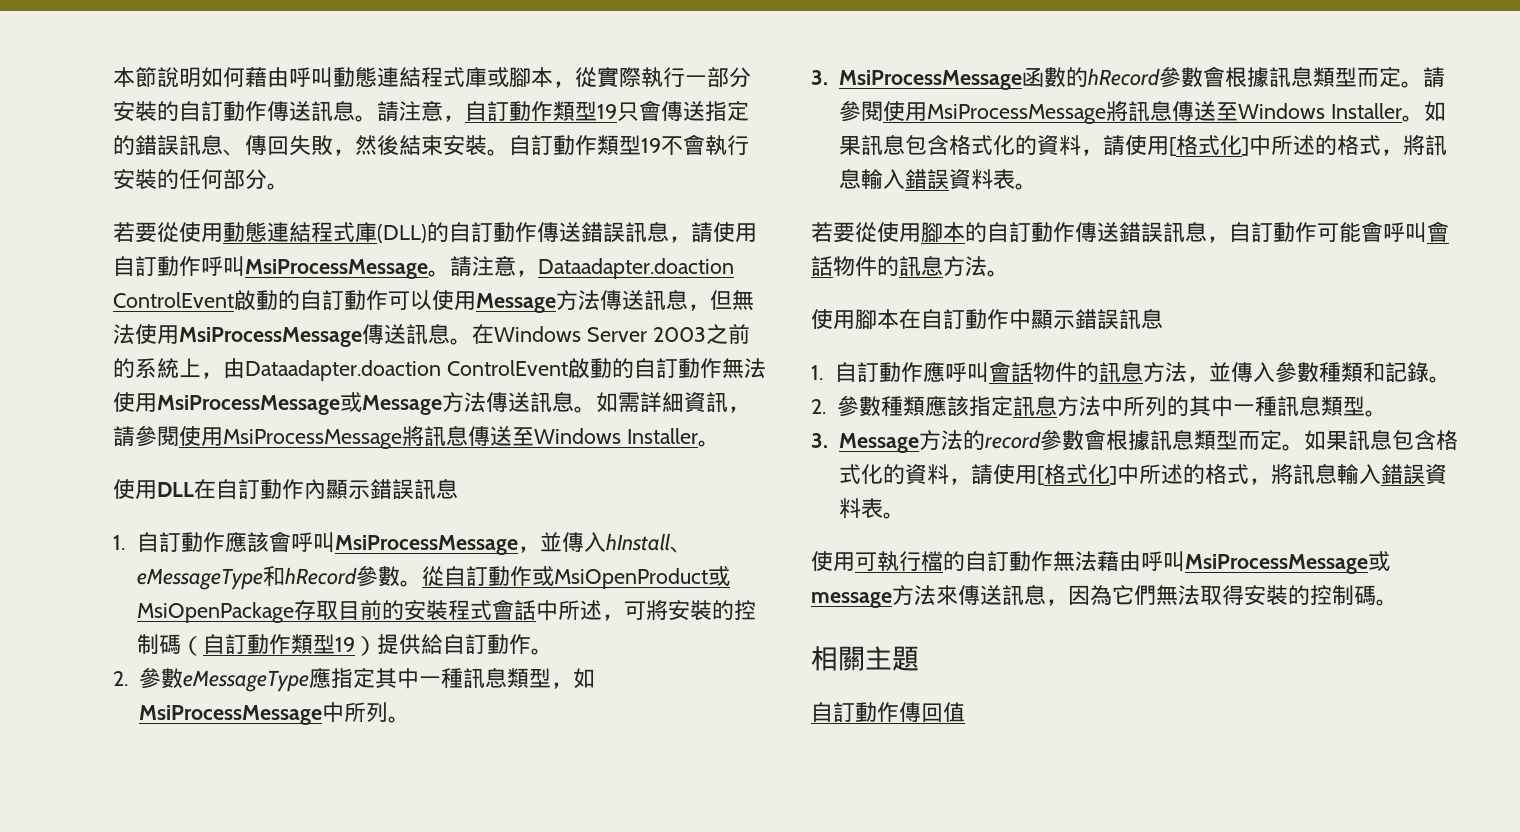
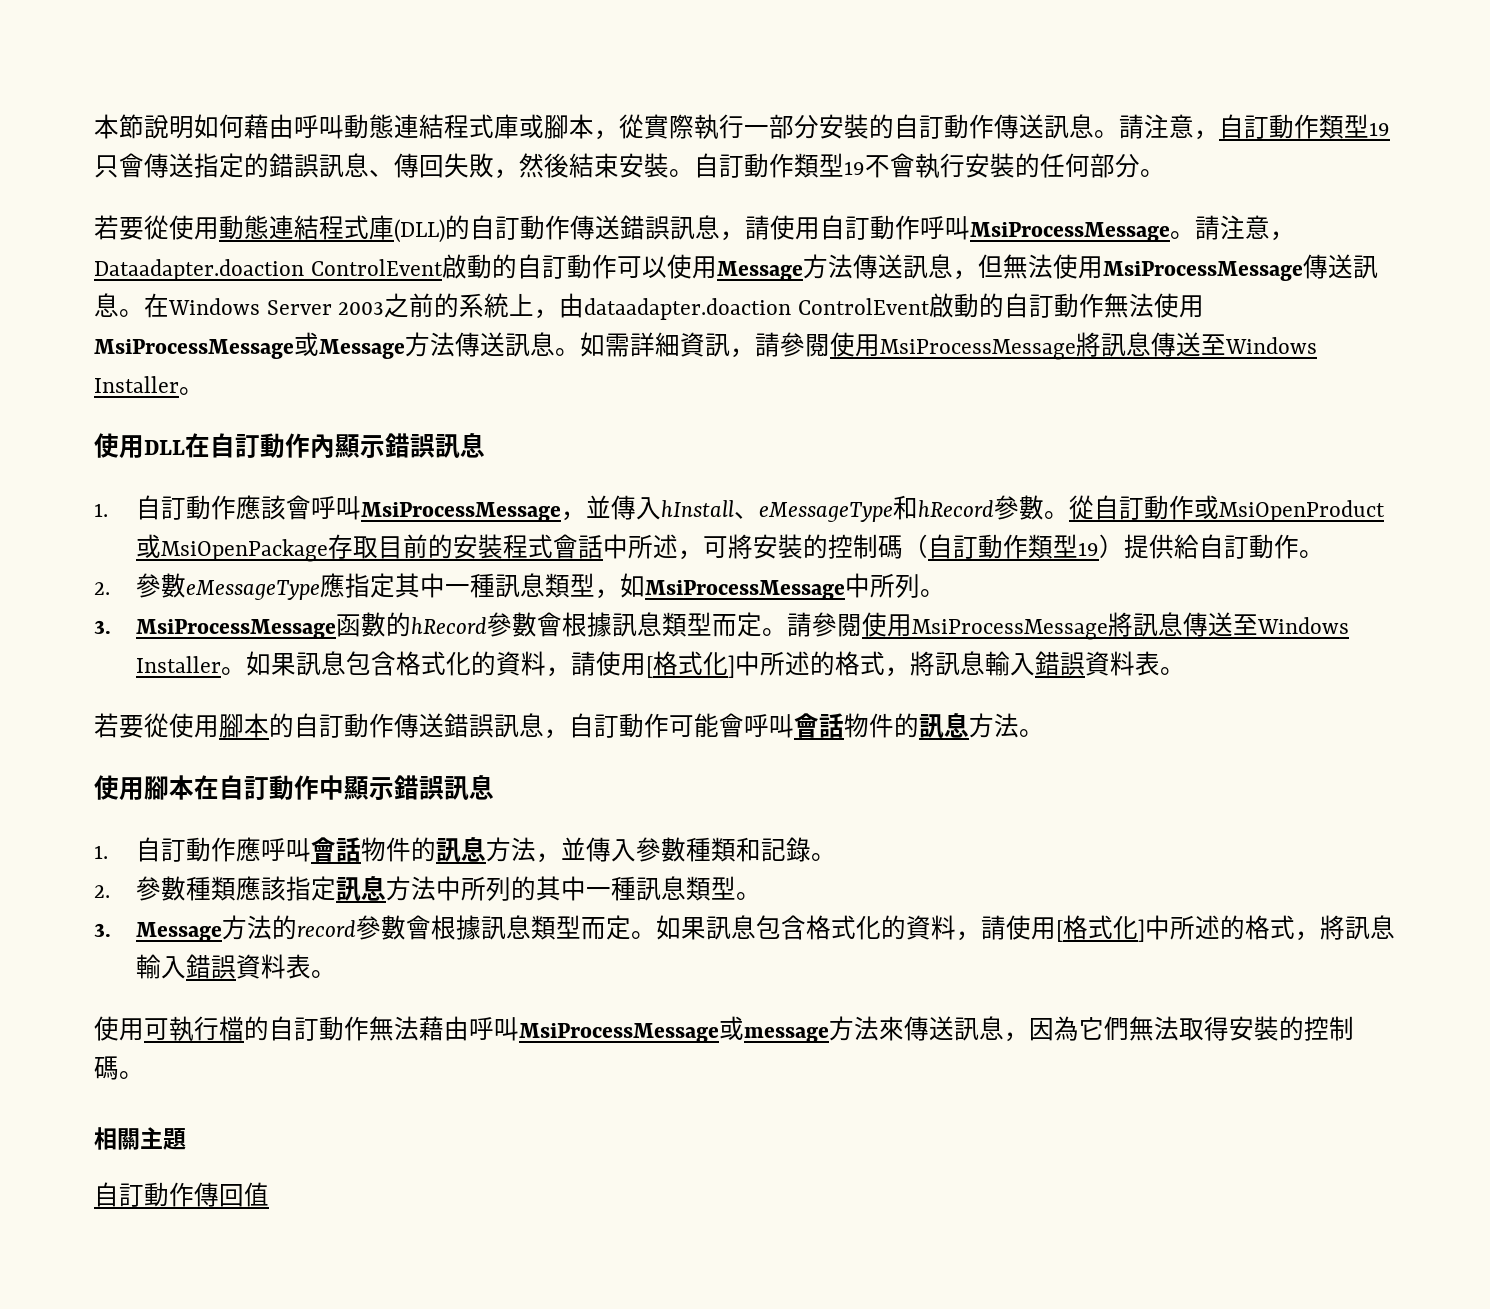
[245,360,441,381] Dataadapter.doaction -> [584,298,792,320] dataadapter.doaction

